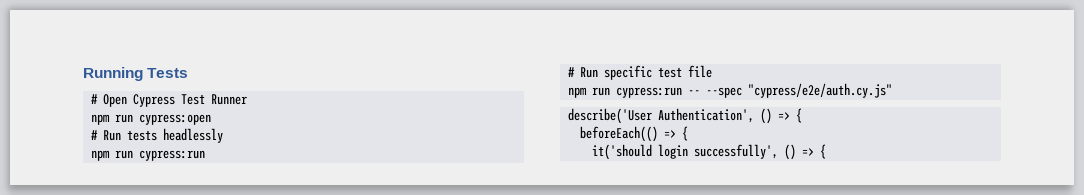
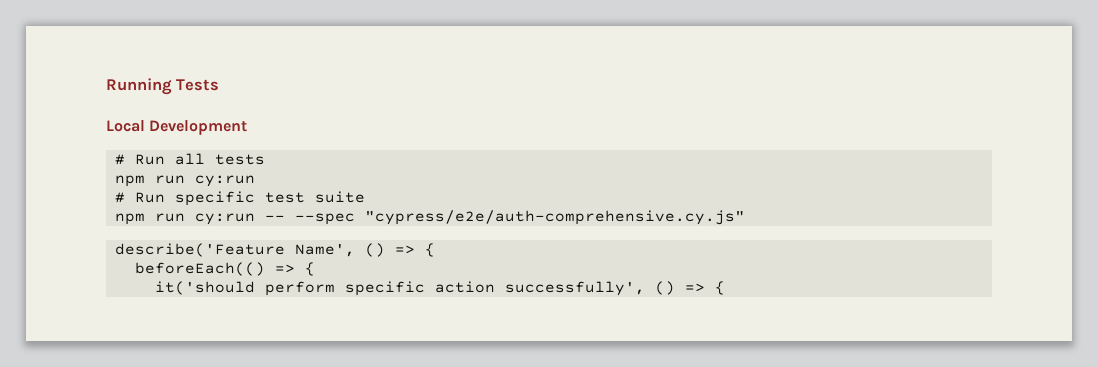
[91,94,248,107] [91,114,212,125] [91,128,224,143] [91,150,206,161] // # Open Cypress Test Runner // npm run cypress:open // # Run tests headlessly // npm run cypress:run -> [106,120,248,135] [115,153,265,165] [115,175,255,187] // Local Development // # Run all tests // npm run cy:run
[688,65,713,78] [568,87,683,98] file // npm run cypress:run -> [315,191,365,203] [115,213,255,225] suite // npm run cy:run
[748,83,893,98] [568,108,755,124] "cypress/e2e/auth.cy.js" // describe('User Authentication', -> [365,210,745,225] [115,243,355,257] "cypress/e2e/auth-comprehensive.cy.js" // describe('Feature Name',
[658,144,689,159] login -> [265,281,495,296] perform specific action

